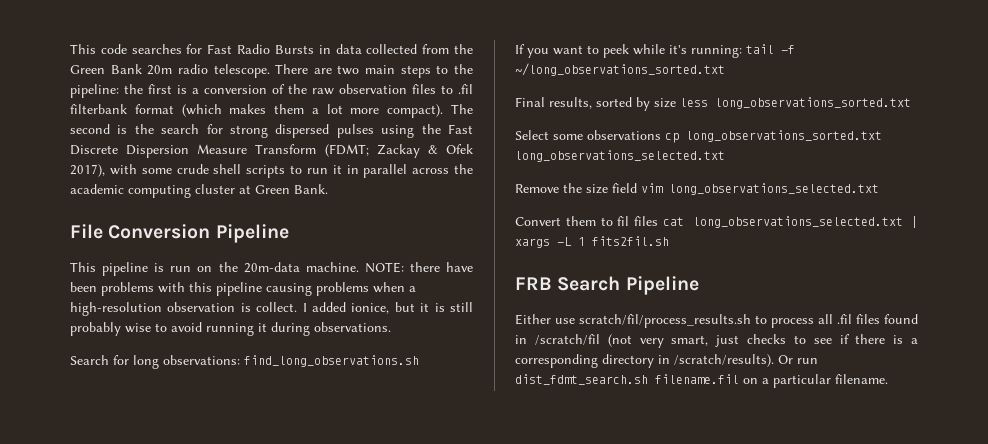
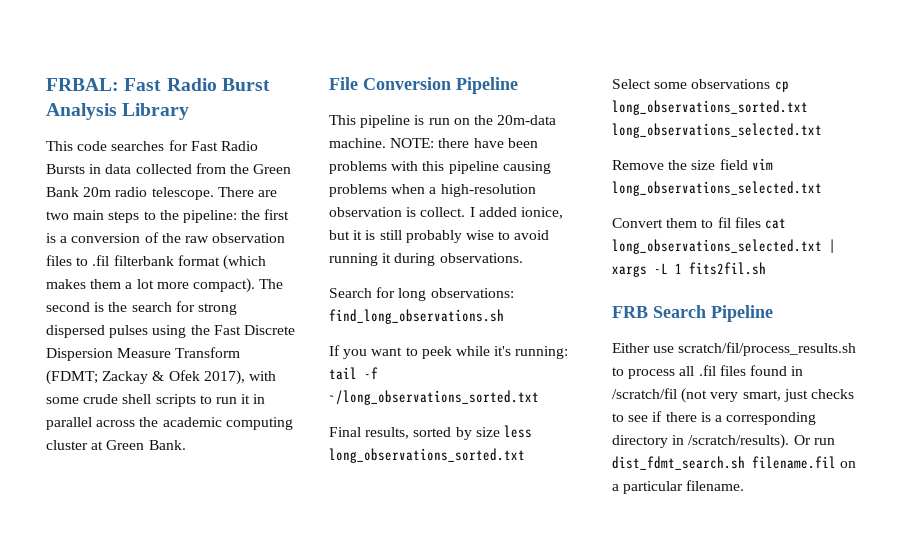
(70, 49) none -> [46,78,270,91] [46,103,190,120] FRBAL: Fast Radio Burst Analysis Library //

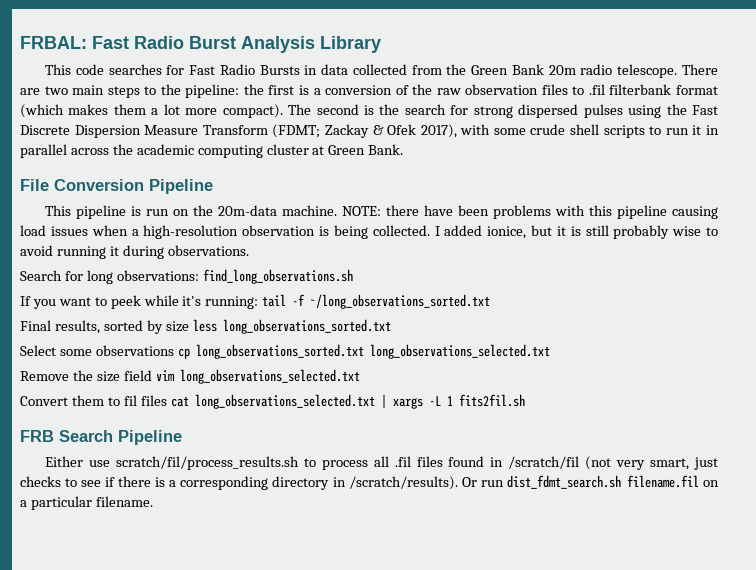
[329,184,387,197] problems -> [20,225,88,236] load issues
[420,207,466,217] collect. -> [333,225,430,239] being collected.

